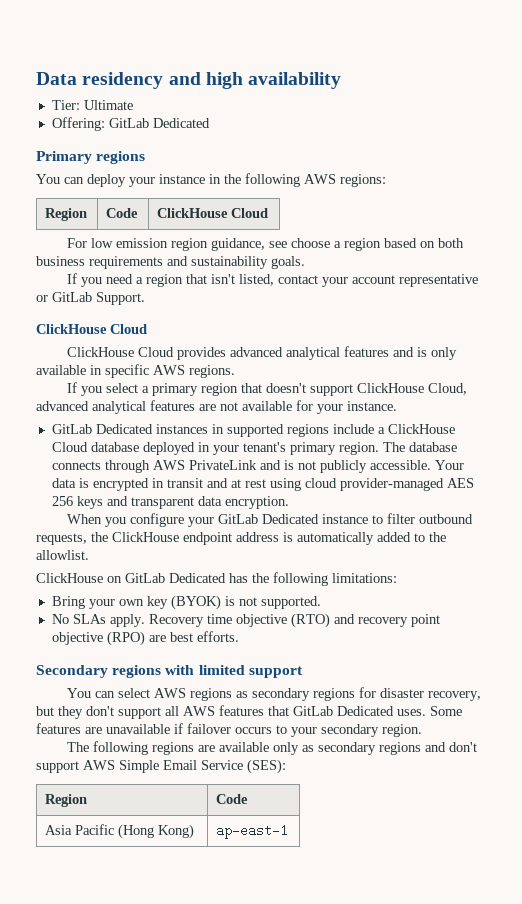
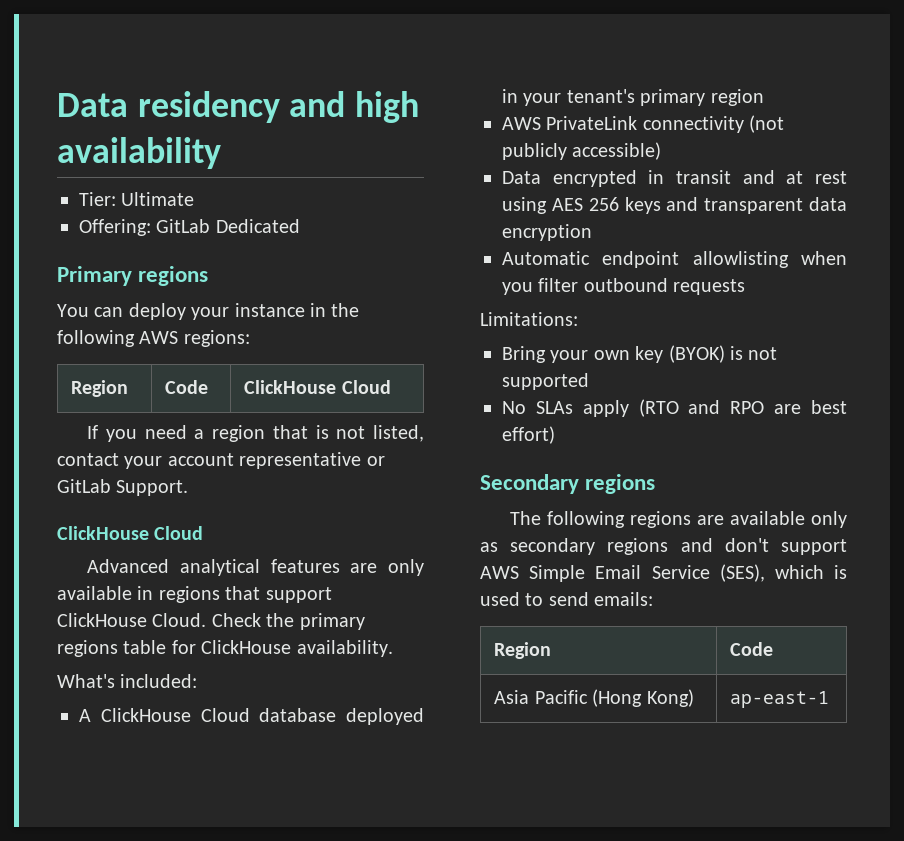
[67,238,465,251] [36,256,305,269] // For low emission region guidance, see choose a region based on both business requirements and sustainability goals. -> (391, 387) none
[211,274,236,284] isn't -> [315,425,366,439] is not
[67,346,458,360] [36,364,235,378] [67,382,468,396] [36,400,397,414] [51,424,385,437] ClickHouse Cloud provides advanced analytical features and is only available in specific AWS regions. // If you select a primary region that doesn't support ClickHouse Cloud, advanced analytical features are not available for your instance. // GitLab Dedicated instances in supported regions include a -> [87,559,424,576] [57,586,332,603] [57,613,365,630] [57,640,393,657] [57,674,198,688] [79,709,91,722] Advanced analytical features are only available in regions that support ClickHouse Cloud. Check the primary regions table for ClickHouse availability. // What's included: // A
[338,442,457,455] [51,460,464,473] [51,478,89,488] region. The database connects through AWS PrivateLink and is not publicly accessible. Your data is -> [710,89,764,106] [502,115,785,133] [502,142,662,160] [502,171,541,184] region // AWS PrivateLink connectivity (not publicly accessible) // Data
[304,478,444,491] cloud provider-managed -> (547, 205) none
[224,496,289,509] [67,513,474,527] [36,532,446,545] [36,550,89,560] [36,572,397,586] encryption. // When you configure your GitLab Dedicated instance to filter outbound requests, the ClickHouse endpoint address is automatically added to the allowlist. // ClickHouse on GitLab Dedicated has the following limitations: -> [502,224,592,241] [502,251,847,268] [502,278,746,295] [480,312,578,326] encryption // Automatic endpoint allowlisting when you filter outbound requests // Limitations:
[260,596,321,609] supported. -> [502,373,589,390] supported
[109,613,440,628] [51,631,145,646] apply. Recovery time objective (RTO) and recovery point objective (RPO) -> [582,399,765,417] apply (RTO and RPO
[196,631,239,642] efforts. -> [502,426,555,444] effort)
[165,665,303,678] [67,687,482,701] [36,705,462,719] [36,723,422,737] with limited support // You can select AWS regions as secondary regions for disaster recovery, but they don't support all AWS features that GitLab Dedicated uses. Some features are unavailable if failover occurs to your secondary region. -> (656, 484) none
[247,759,286,774] (SES): -> [719,564,847,582] [480,592,654,606] (SES), which is used to send emails:

